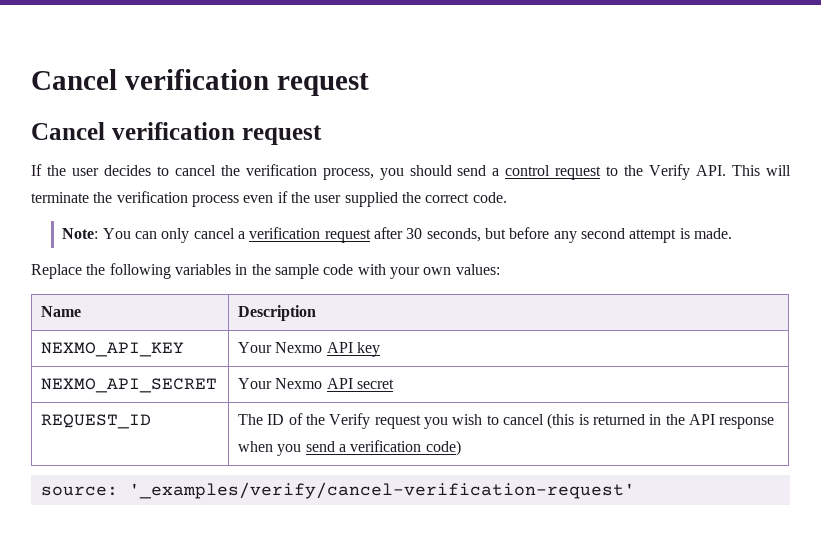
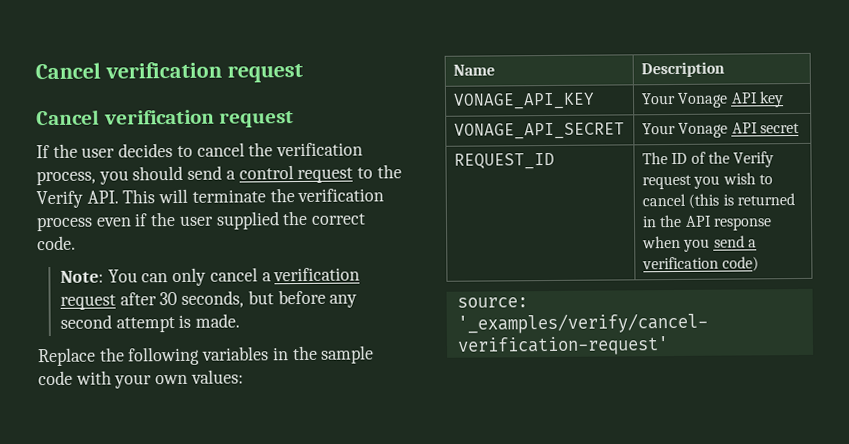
[41,342,185,357] [238,342,323,353] NEXMO_API_KEY | Your Nexmo -> [452,92,595,110] [640,92,729,108] VONAGE_API_KEY | Your Vonage
[41,378,218,393] [238,378,323,389] NEXMO_API_SECRET | Your Nexmo -> [453,122,625,140] [641,122,729,138] VONAGE_API_SECRET | Your Vonage

